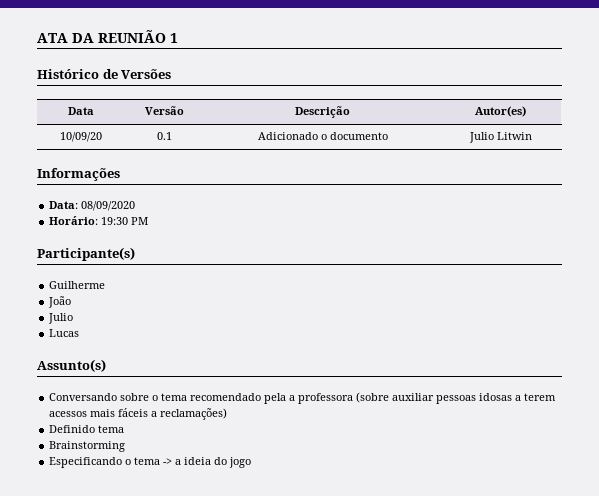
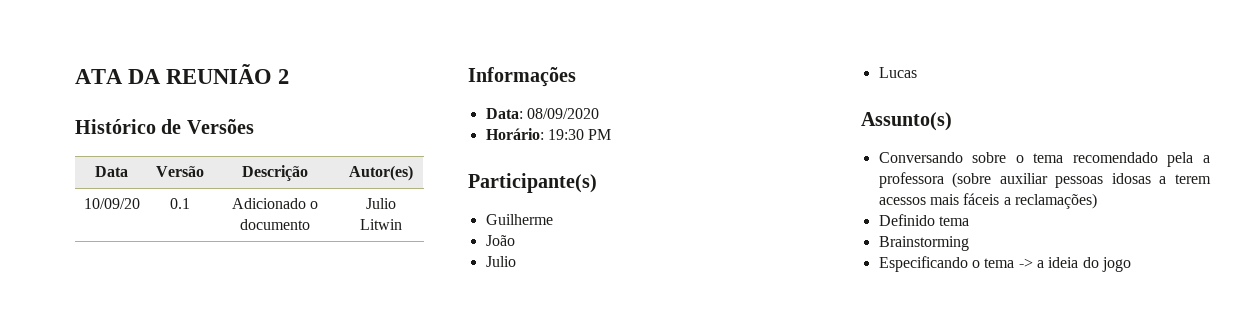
[170,33,178,43] 1 -> [278,69,290,84] 2

